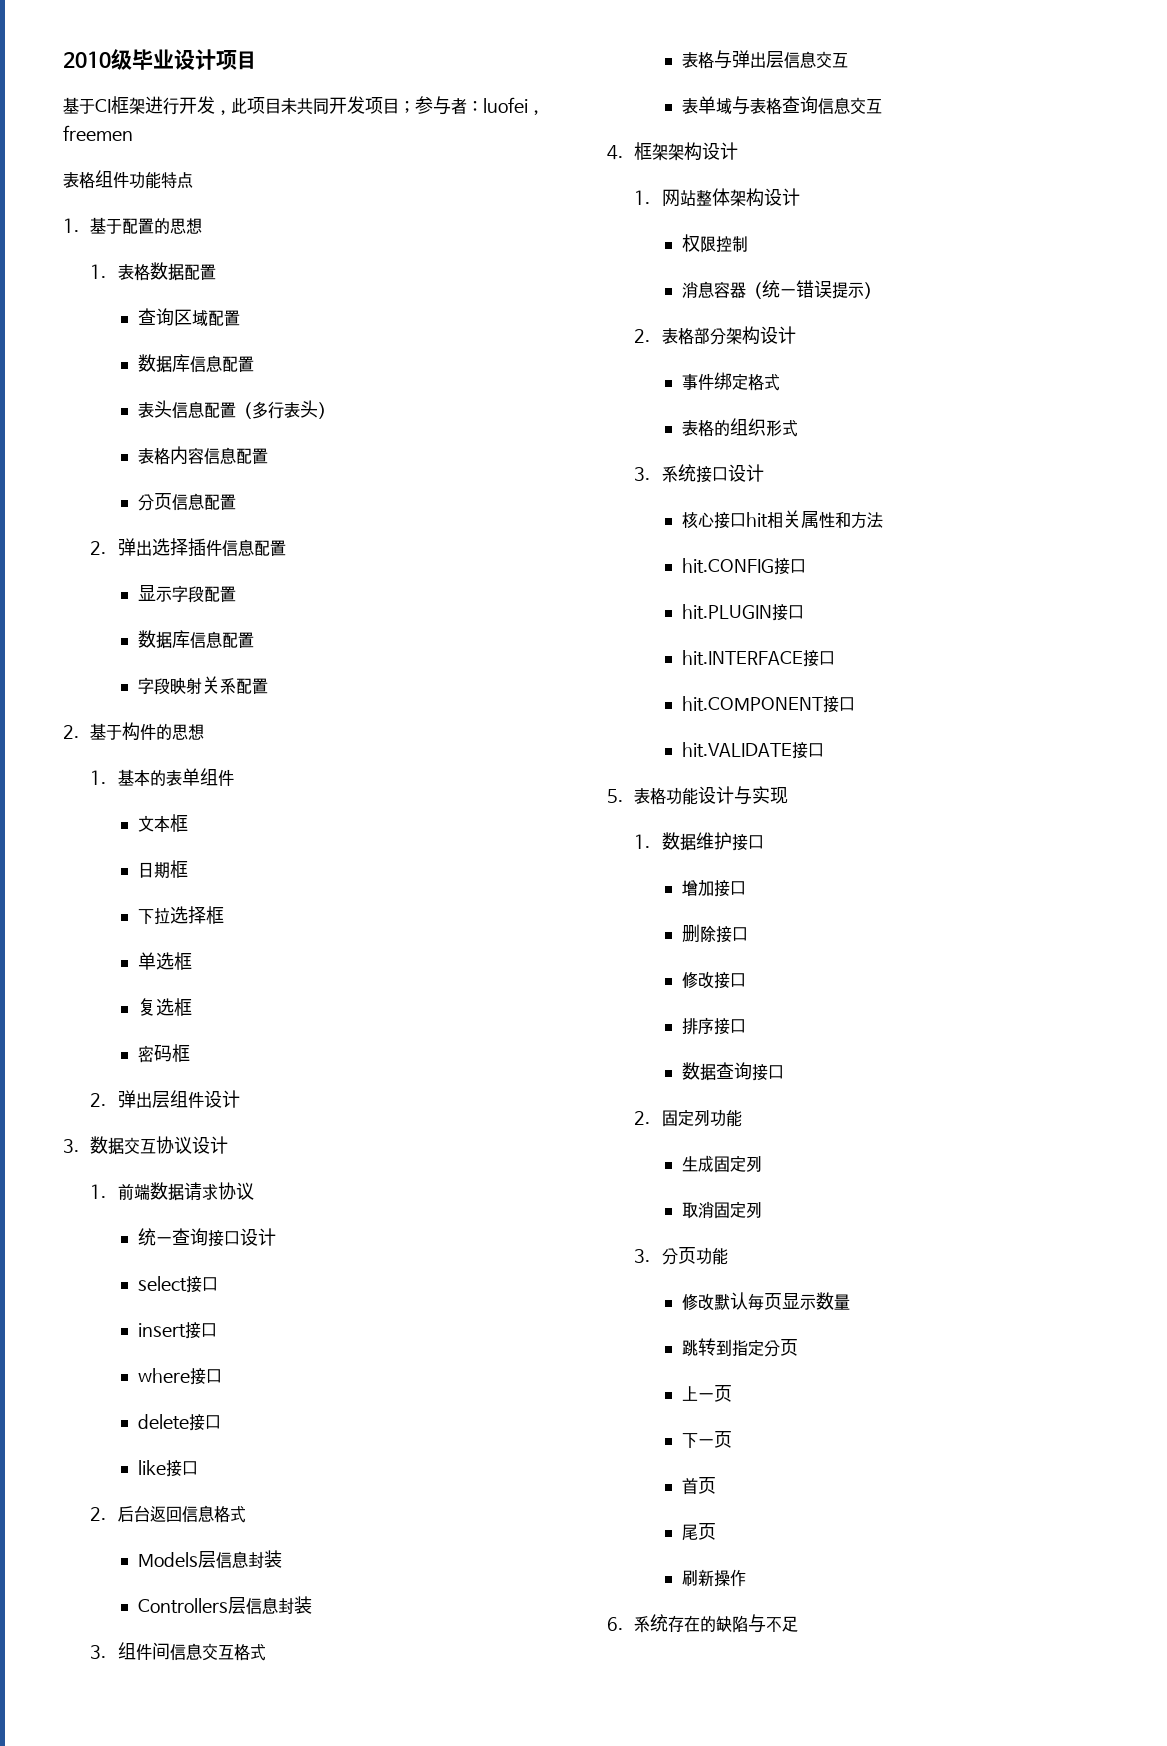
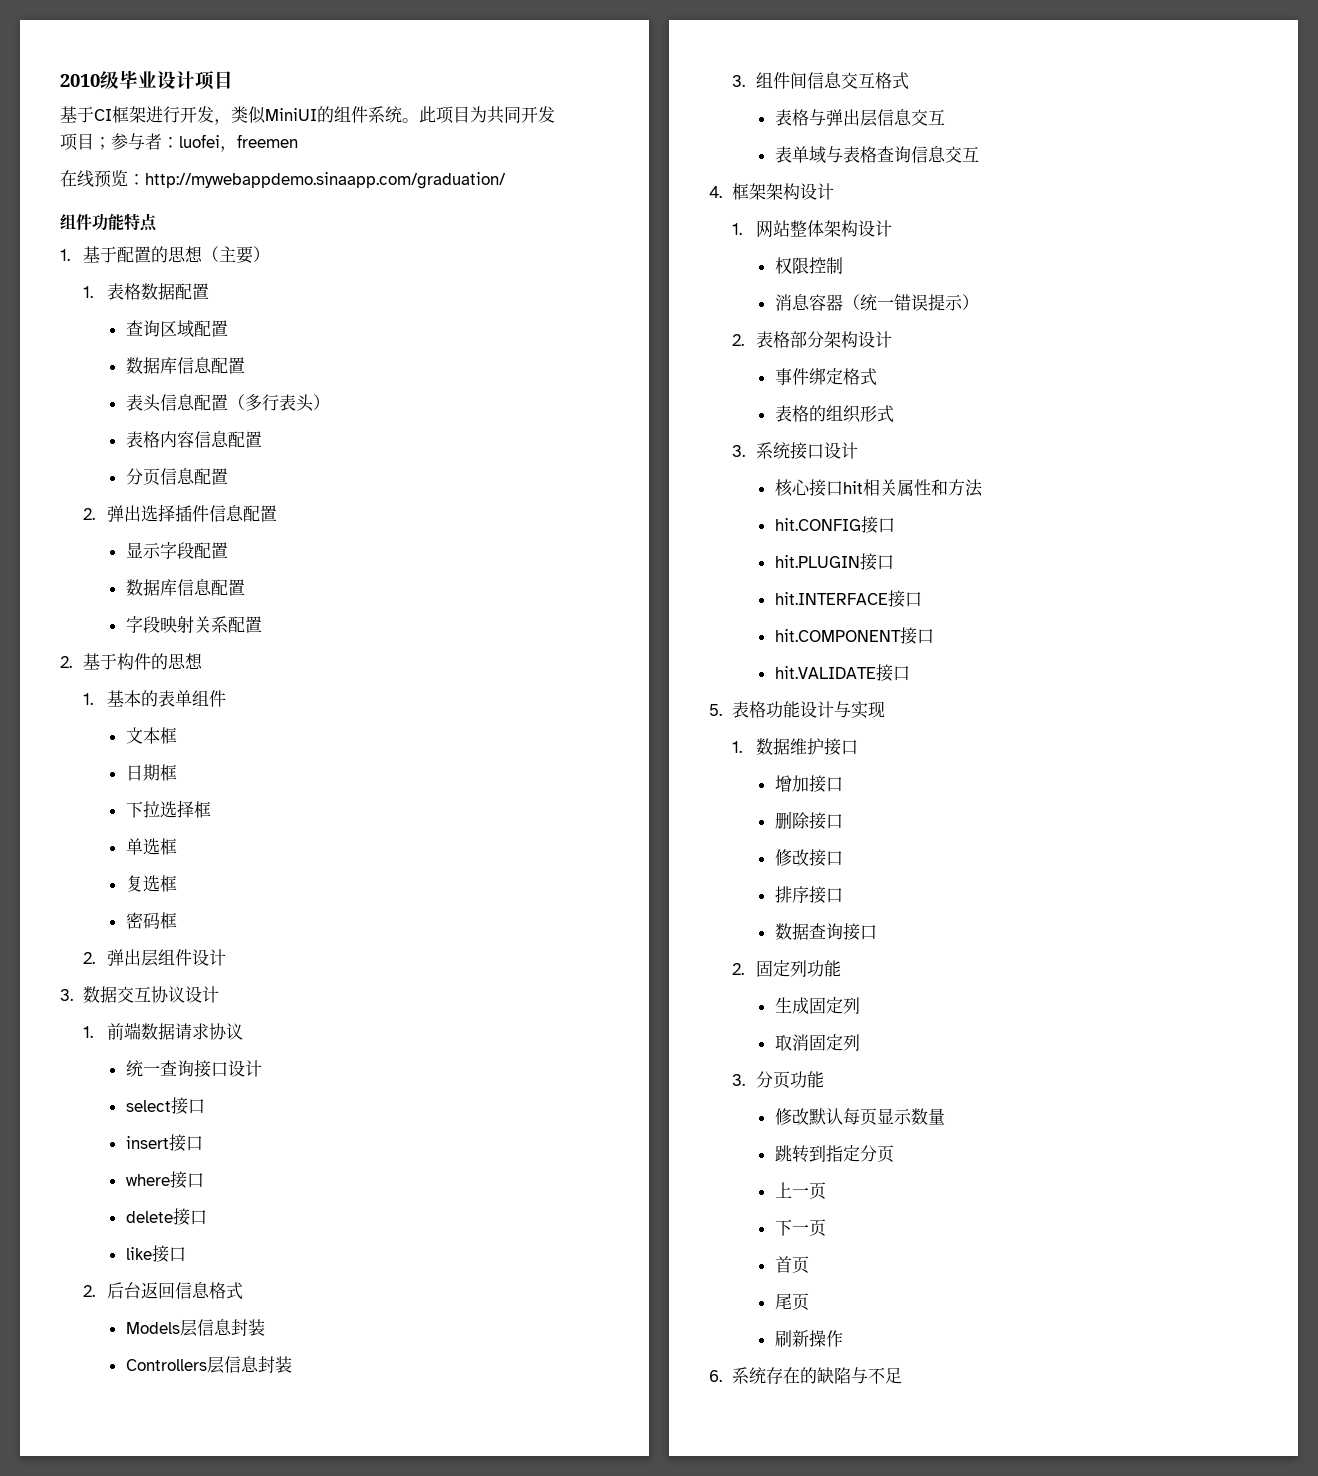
[231,97,297,115] 此项目未 -> [231,106,487,124] 类似MiniUI的组件系统。此项目为
[63,172,95,189] 表格 -> [60,170,506,189] 在线预览：http://mywebappdemo.sinaapp.com/graduation/ //
(203, 226) none -> [202,246,271,264] （主要）

